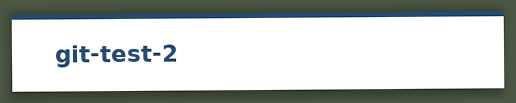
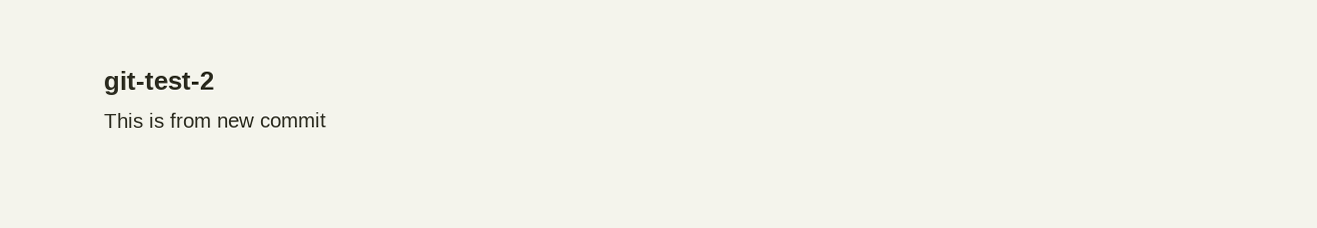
(179, 56) none -> [103,112,327,129] // This is from new commit

